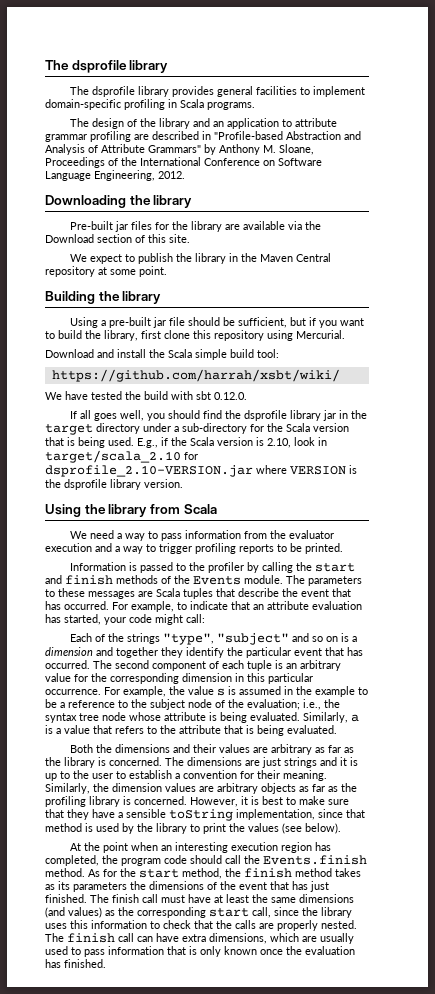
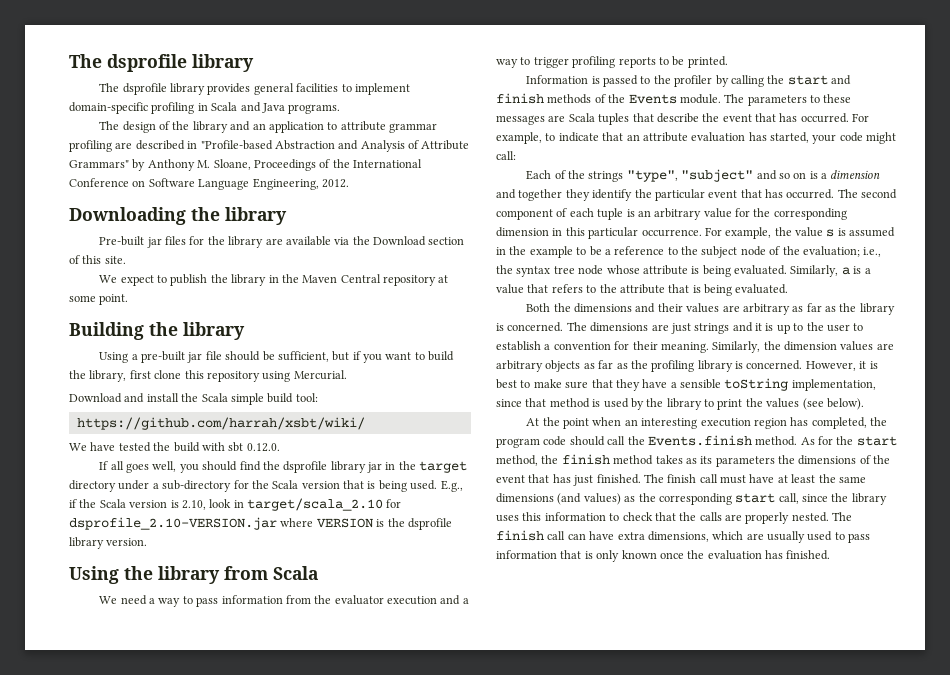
(204, 103) none -> [240,102,285,113] and Java

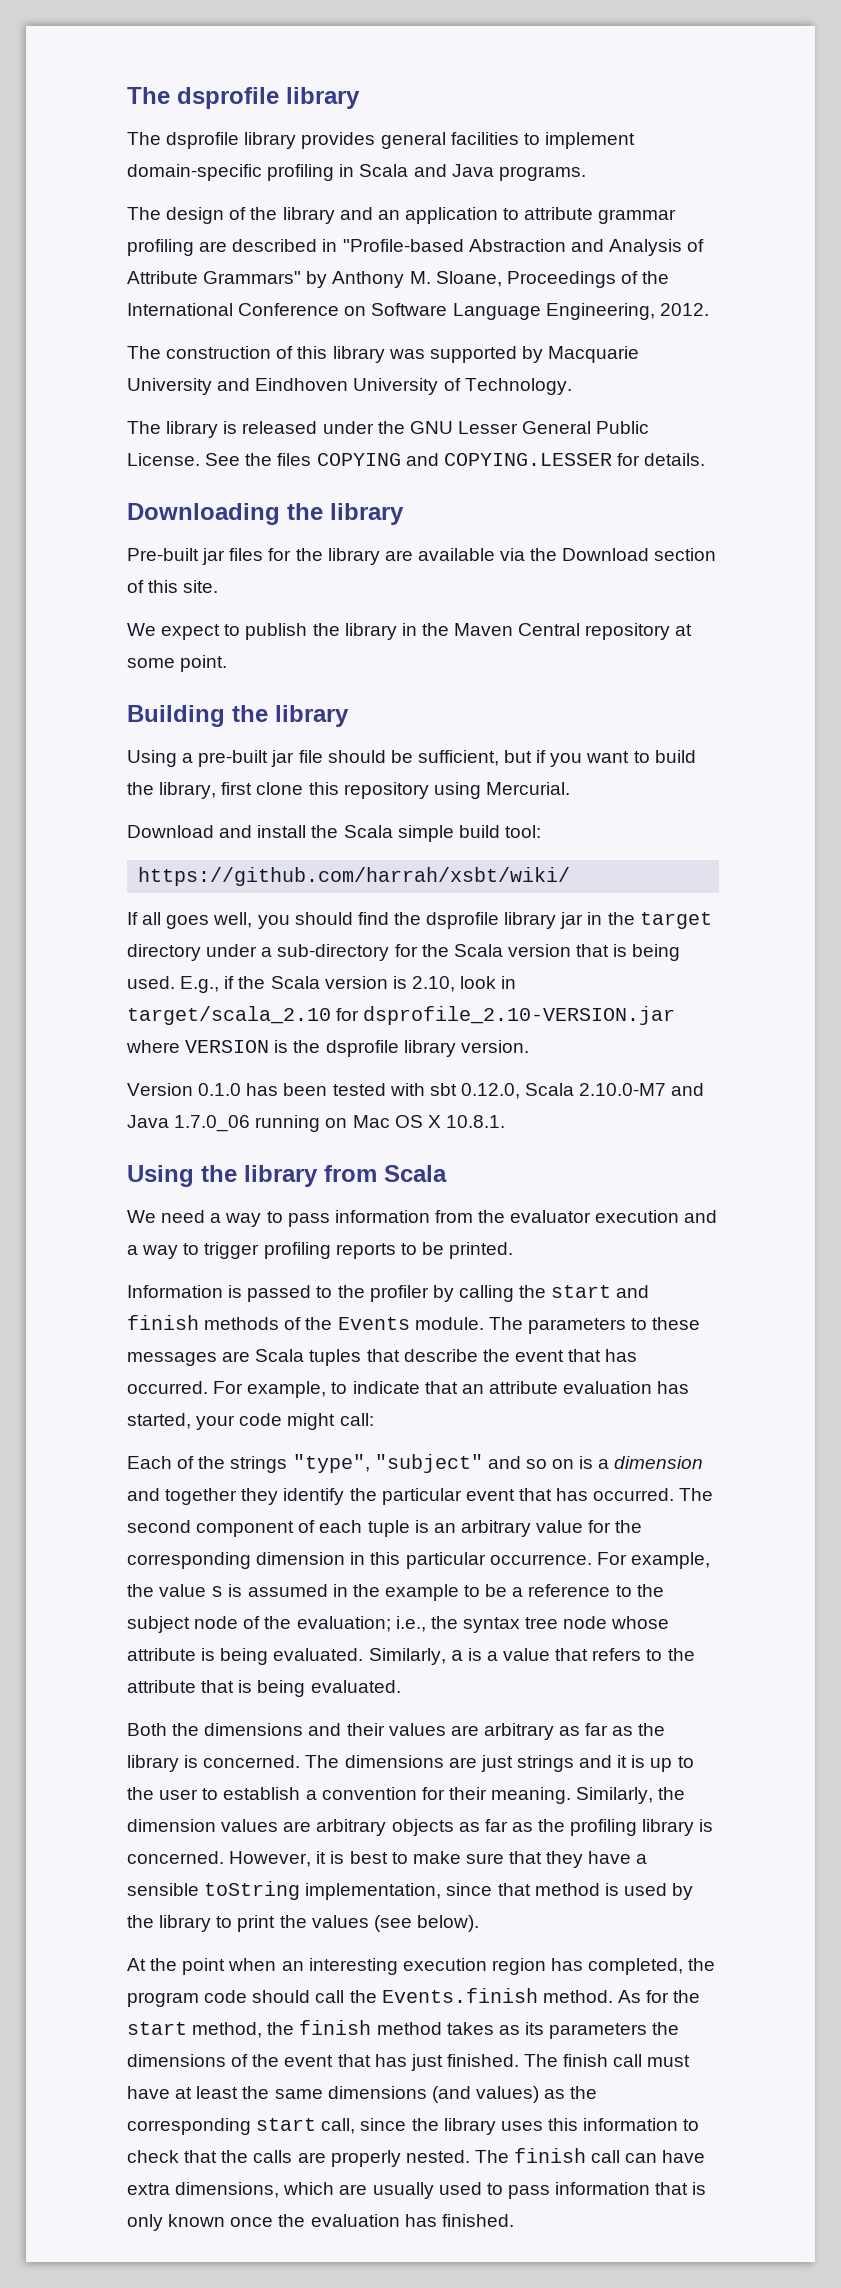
(349, 183) none -> [127,346,640,363] [127,378,572,395] [127,421,650,438] [127,453,706,466] // The construction of this library was supported by Macquarie University and Eindhoven University of Technology. // The library is released under the GNU Lesser General Public License. See the files COPYING and COPYING.LESSER for details.
[69,442,280,452] // We have tested the build with sbt 0.12.0. -> (571, 876) none
(148, 542) none -> [127,1083,705,1099] [127,1115,505,1132] // Version 0.1.0 has been tested with sbt 0.12.0, Scala 2.10.0-M7 and Java 1.7.0_06 running on Mac OS X 10.8.1.

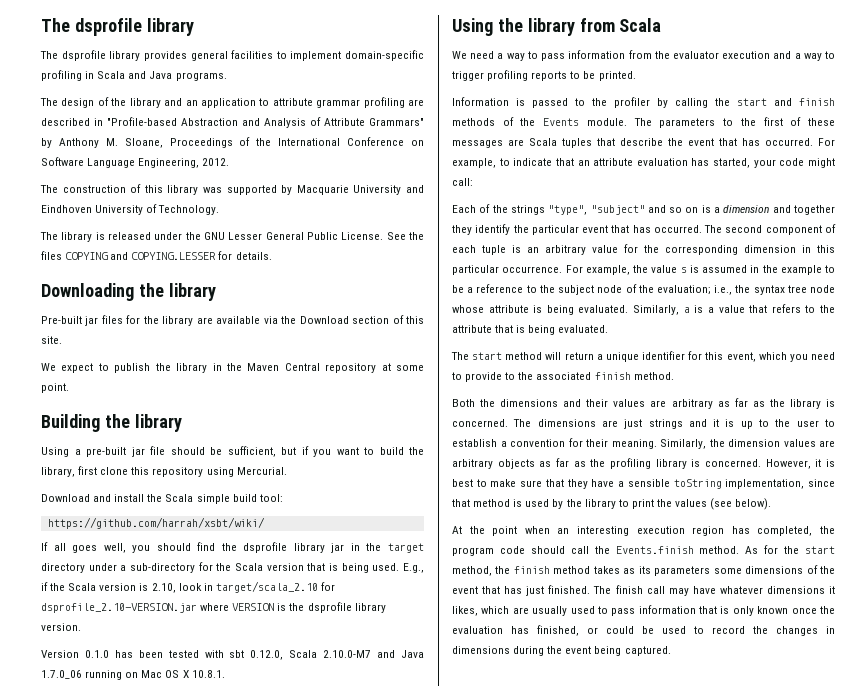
(648, 1324) none -> [740,117,802,126] the first of
(401, 1686) none -> [451,351,835,362] [452,372,674,382] // The start method will return a unique identifier for this event, which you need to provide to the associated finish method.
[652,2022,680,2035] the -> [713,568,742,574] some
[647,2055,691,2067] [127,2086,598,2103] [127,2118,700,2135] [127,2148,706,2167] [127,2182,280,2198] must have at least the same dimensions (and values) as the corresponding start call, since the library uses this information to check that the calls are properly nested. The finish call can have extra dimensions, -> [668,586,835,596] [452,606,478,616] may have whatever dimensions it likes,
[441,2214,514,2227] finished. -> [537,625,835,636] [452,646,671,656] finished, or could be used to record the changes in dimensions during the event being captured.

